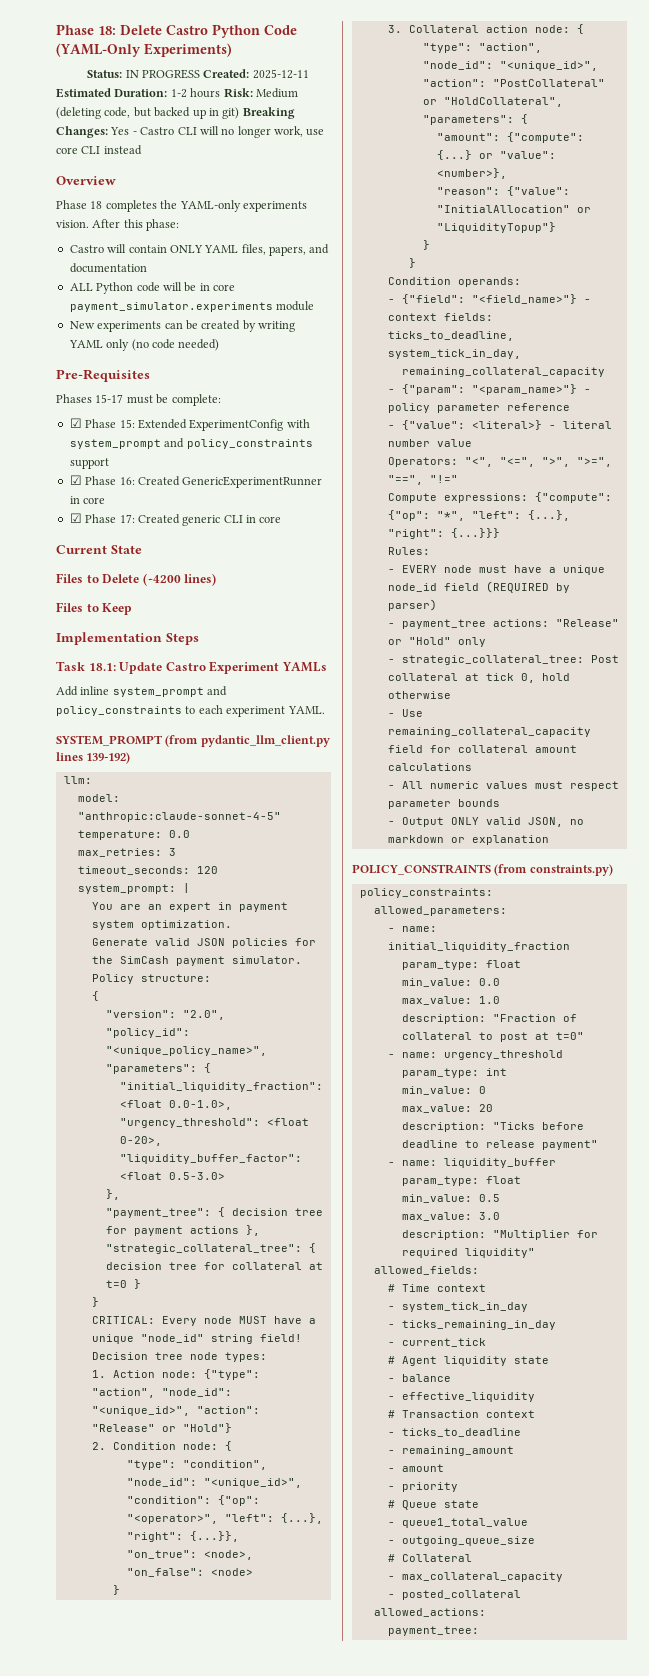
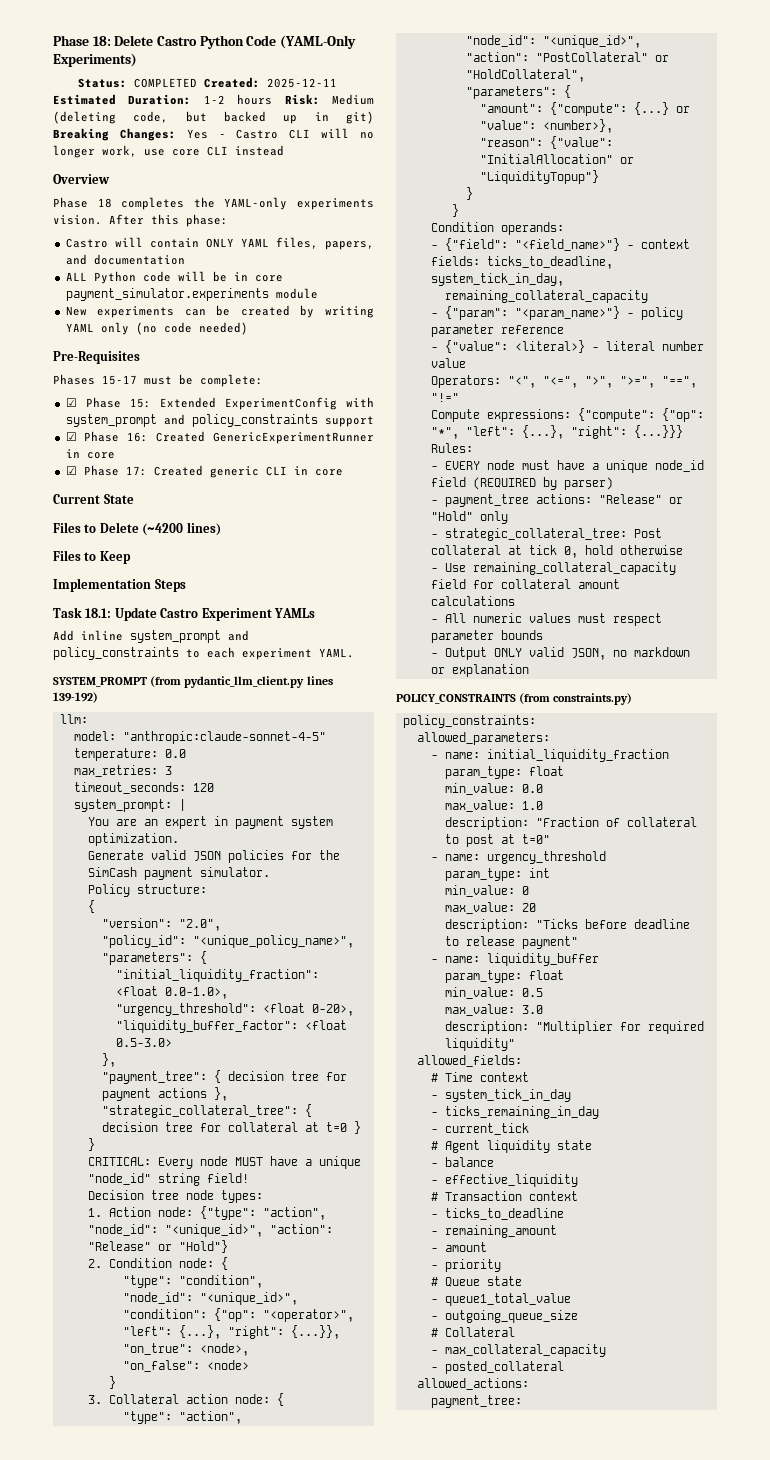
[125,69,200,79] IN PROGRESS -> [134,78,198,88] COMPLETED

